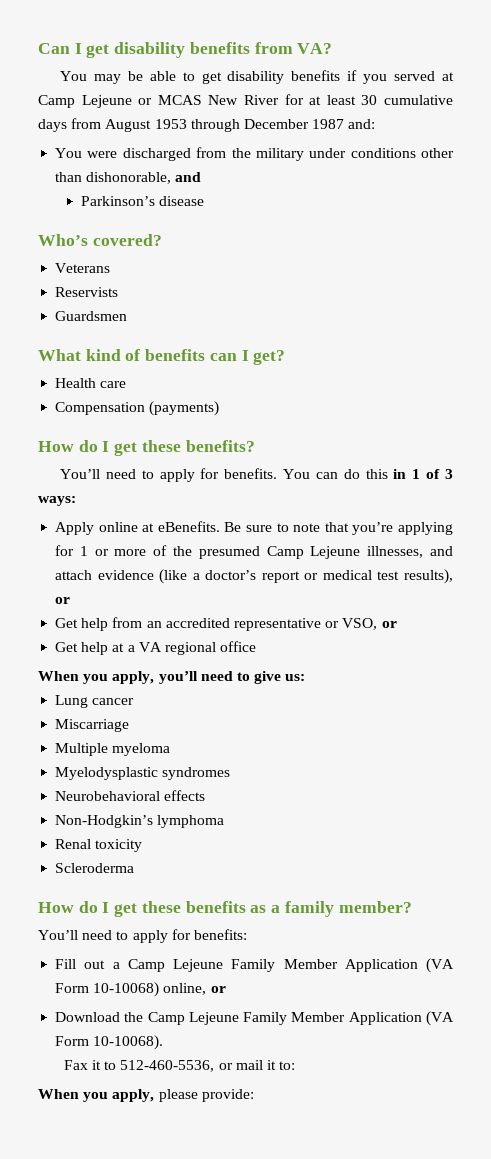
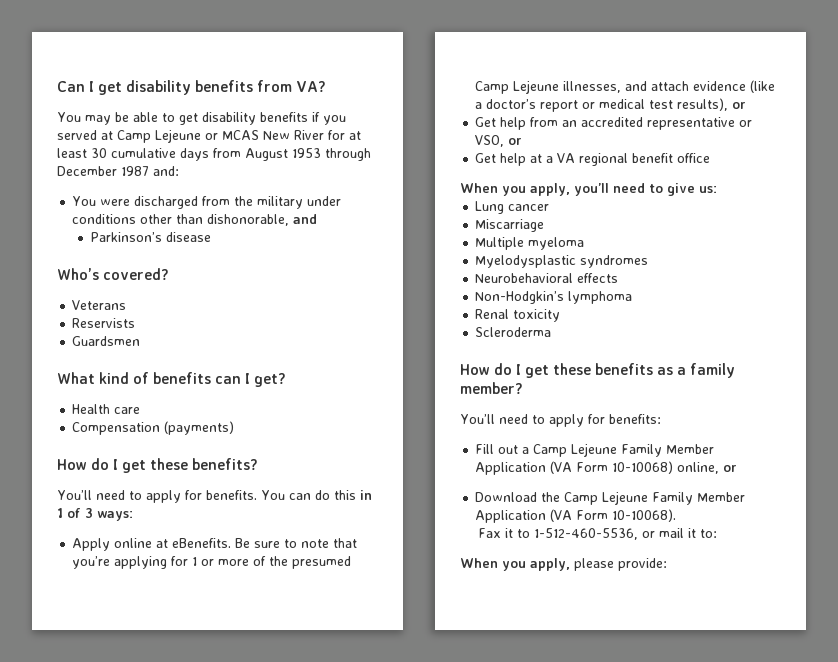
(216, 648) none -> [632,153,674,163] benefit
[120,1060,215,1072] 512-460-5536, -> [534,528,639,540] 1-512-460-5536,

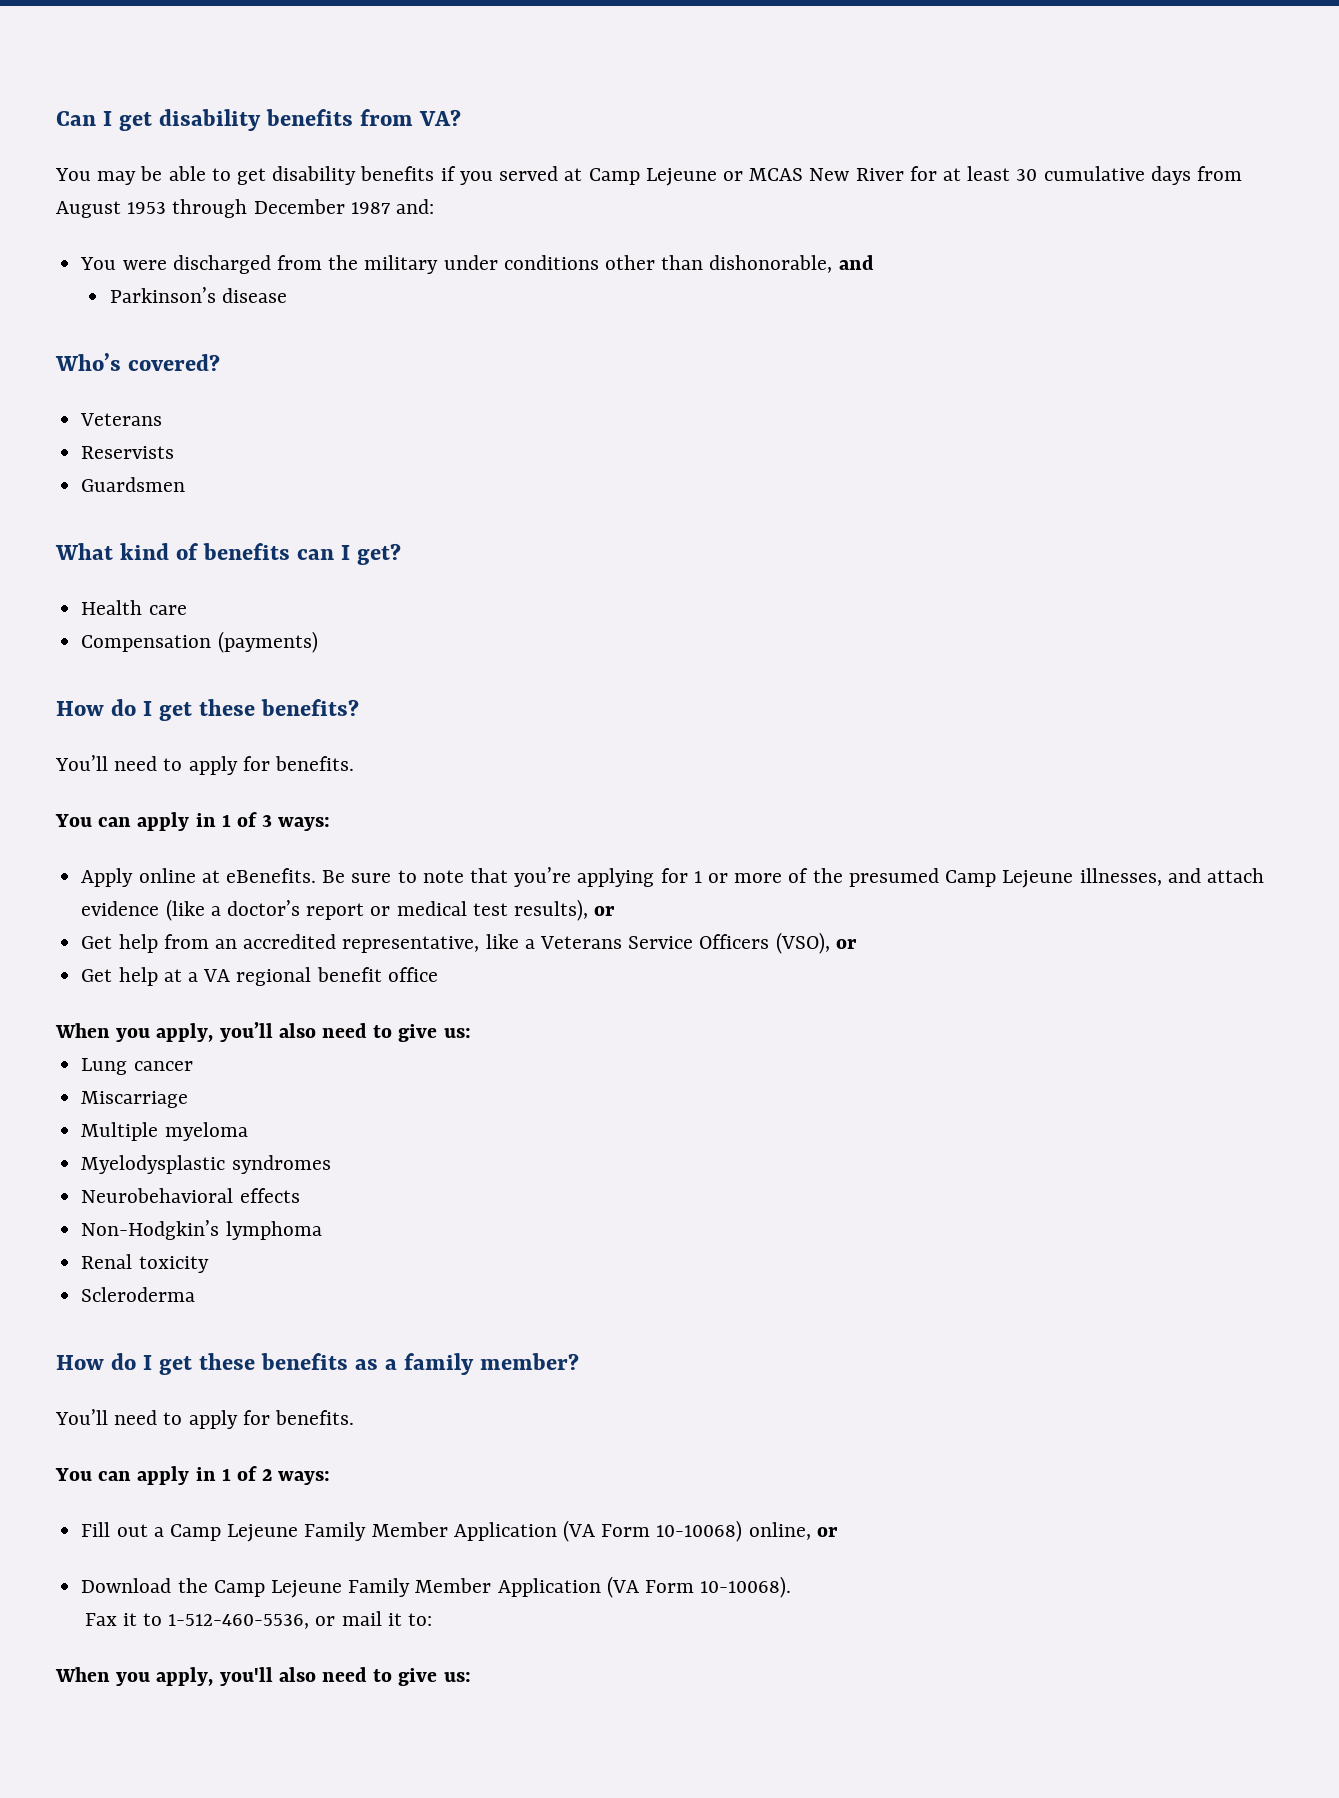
[261,490,356,500] You can do this -> [55,812,190,831] // You can apply
[647,117,753,130] [475,135,505,147] representative or VSO, -> [342,932,830,954] representative, like a Veterans Service Officers (VSO),
(609, 189) none -> [278,1023,316,1038] also
[609,414,661,424] benefits: -> [275,1410,355,1425] [55,1466,331,1485] benefits. // You can apply in 1 of 2 ways:
[574,558,667,571] please provide: -> [219,1667,471,1686] you'll also need to give us:

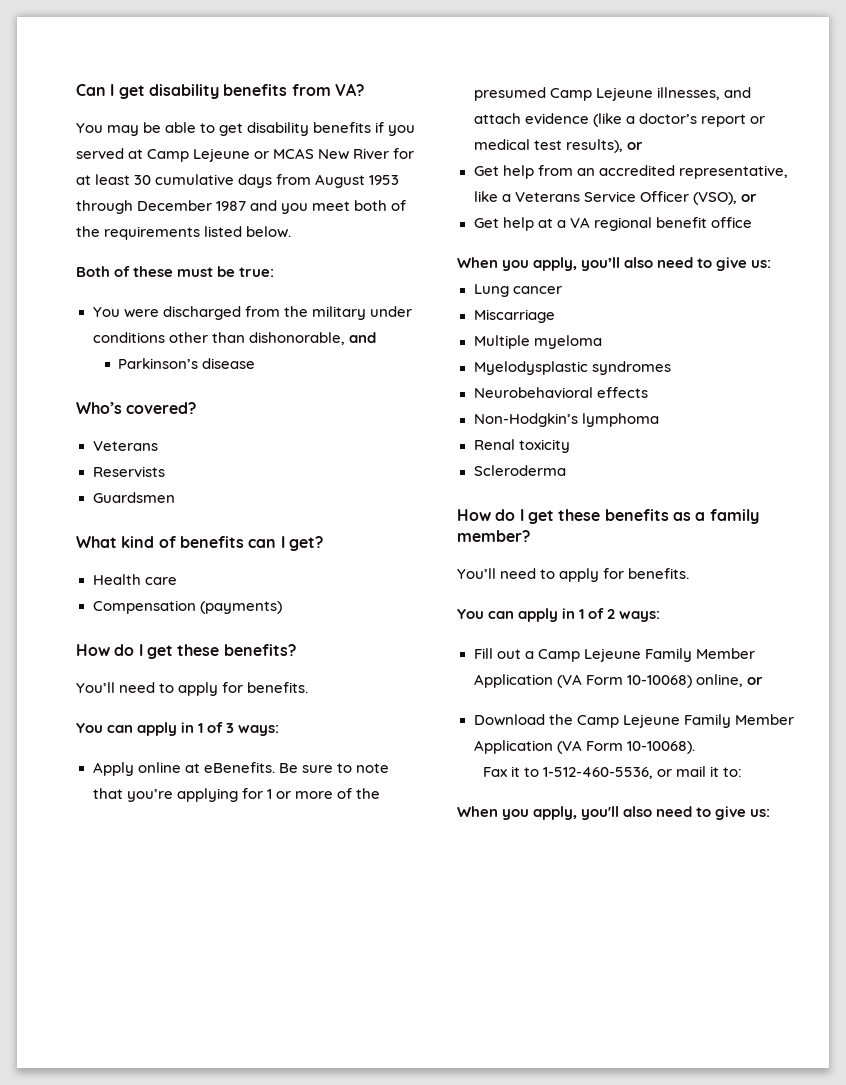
[396,199,435,214] and: -> [250,200,407,214] [76,226,292,240] [76,266,275,277] and you meet both of the requirements listed below. // Both of these must be true:
[699,934,770,949] Officers -> [639,191,689,202] Officer

